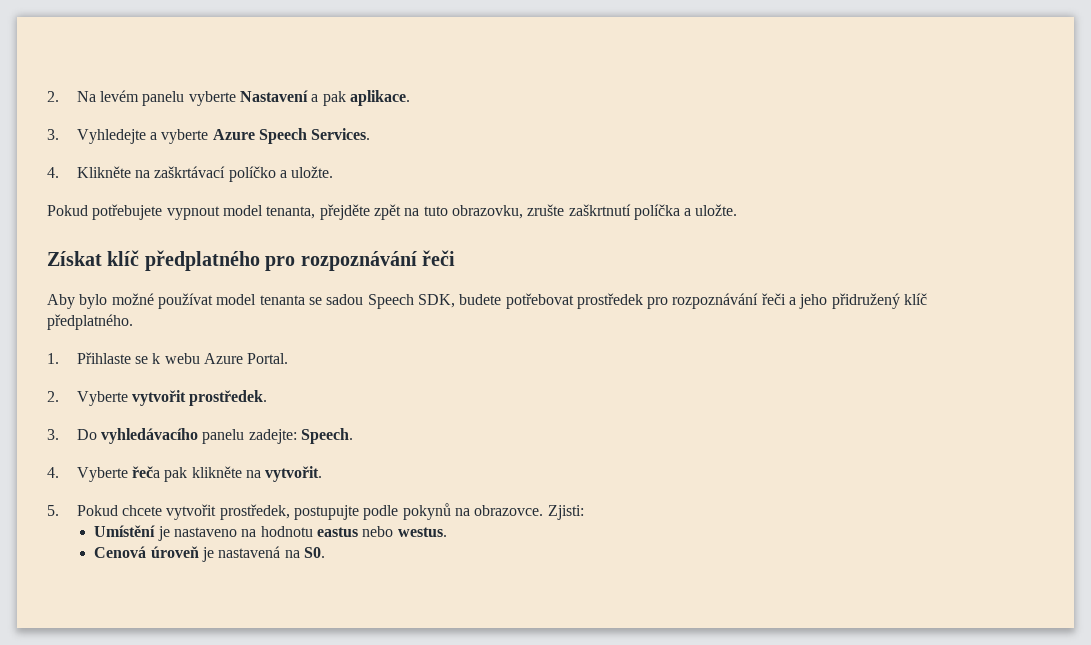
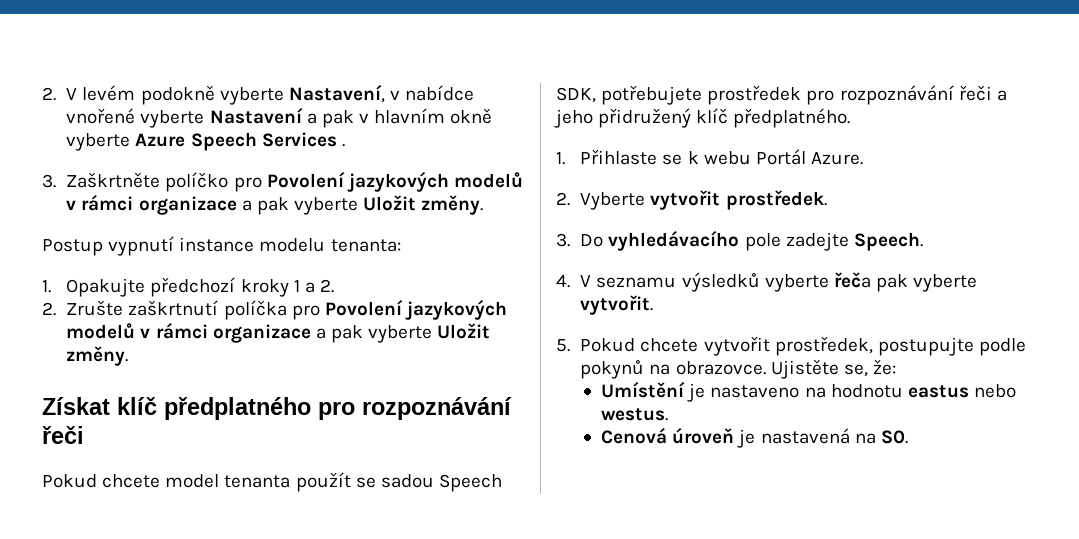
[47,90,411,106] [47,128,371,144] [47,166,334,182] [47,204,738,220] 2. Na levém panelu vyberte Nastavení a pak aplikace. // 3. Vyhledejte a vyberte Azure Speech Services. // 4. Klikněte na zaškrtávací políčko a uložte. // Pokud potřebujete vypnout model tenanta, přejděte zpět na tuto obrazovku, zrušte zaškrtnutí políčka a uložte. -> [42,85,475,105] [66,108,493,128] [66,132,345,151] [42,172,523,192] [66,195,484,215] [42,236,401,256] [42,277,334,297] [42,300,507,320] [66,323,491,343] [66,346,129,366] 2. V levém podokně vyberte Nastavení, v nabídce vnořené vyberte Nastavení a pak v hlavním okně vyberte Azure Speech Services . // 3. Zaškrtněte políčko pro Povolení jazykových modelů v rámci organizace a pak vyberte Uložit změny. // Postup vypnutí instance modelu tenanta: // 1. Opakujte předchozí kroky 1 a 2. // 2. Zrušte zaškrtnutí políčka pro Povolení jazykových modelů v rámci organizace a pak vyberte Uložit změny.
[47,293,213,309] Aby bylo možné používat -> [42,474,161,488] Pokud chcete
(305, 300) none -> [295,472,351,492] použít
[459,293,574,309] budete potřebovat -> [601,85,703,105] potřebujete
[204,353,289,364] Azure Portal. -> [755,149,863,165] Portál Azure.
[202,429,297,444] panelu zadejte: -> [744,232,849,251] pole zadejte
[76,466,262,482] Vyberte řeča pak klikněte na -> [580,272,978,292] V seznamu výsledků vyberte řeča pak vyberte
[547,505,584,520] Zjisti: -> [770,359,896,379] Ujistěte se, že:

